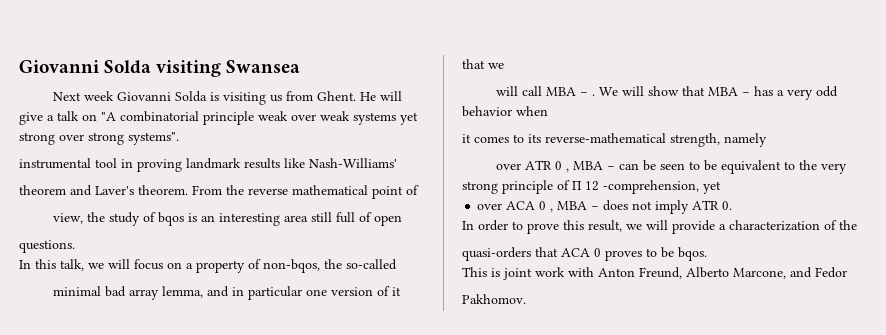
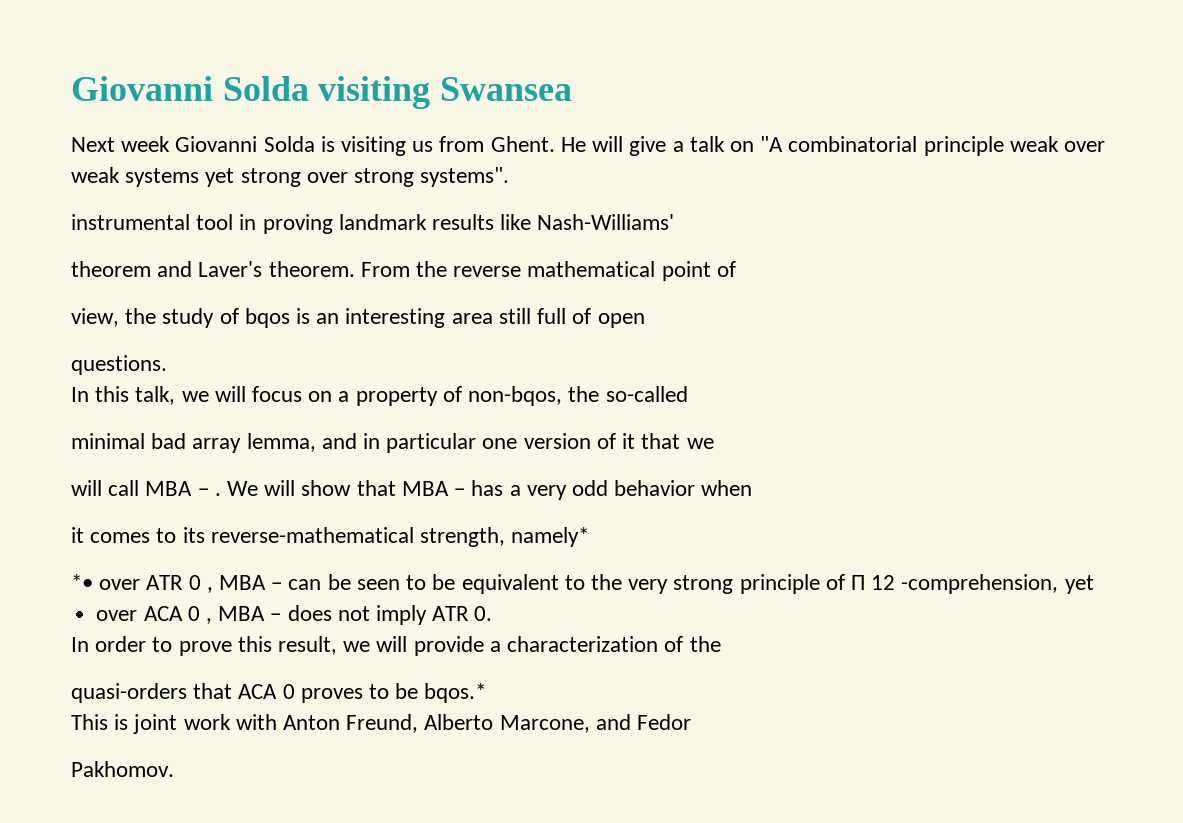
[724,133,767,147] namely // -> [511,527,590,547] [71,574,93,590] namely* // *•
[678,247,707,261] bqos. -> [424,683,487,703] bqos.*

